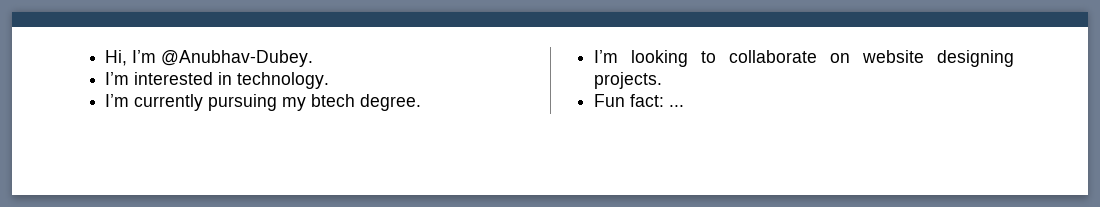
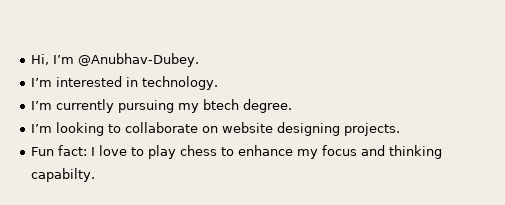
[669,105,685,107] ... -> [91,145,443,159] [31,168,96,182] I love to play chess to enhance my focus and thinking capabilty.

